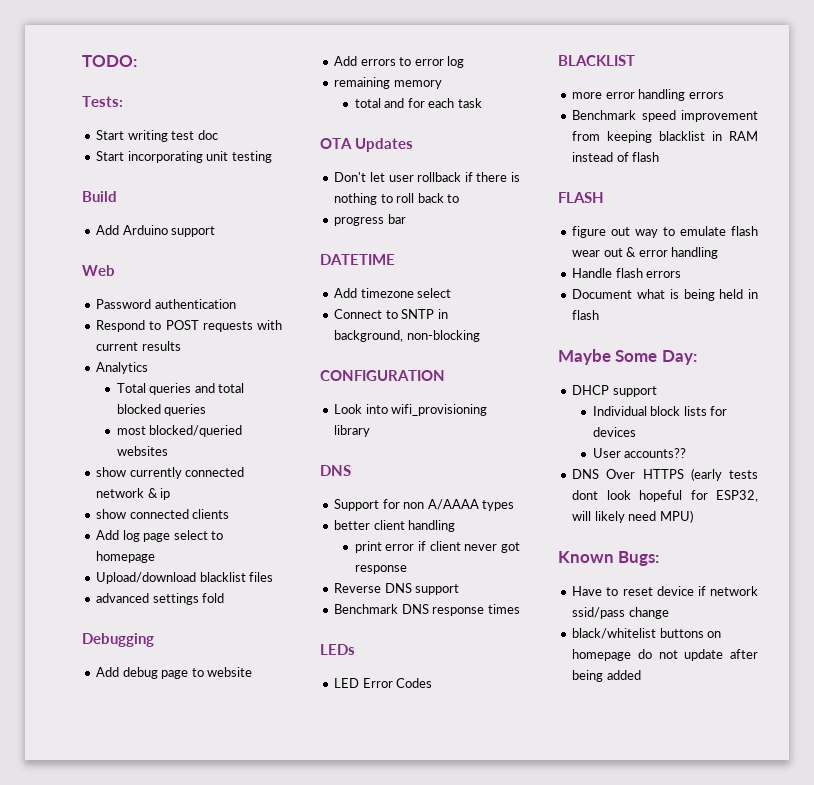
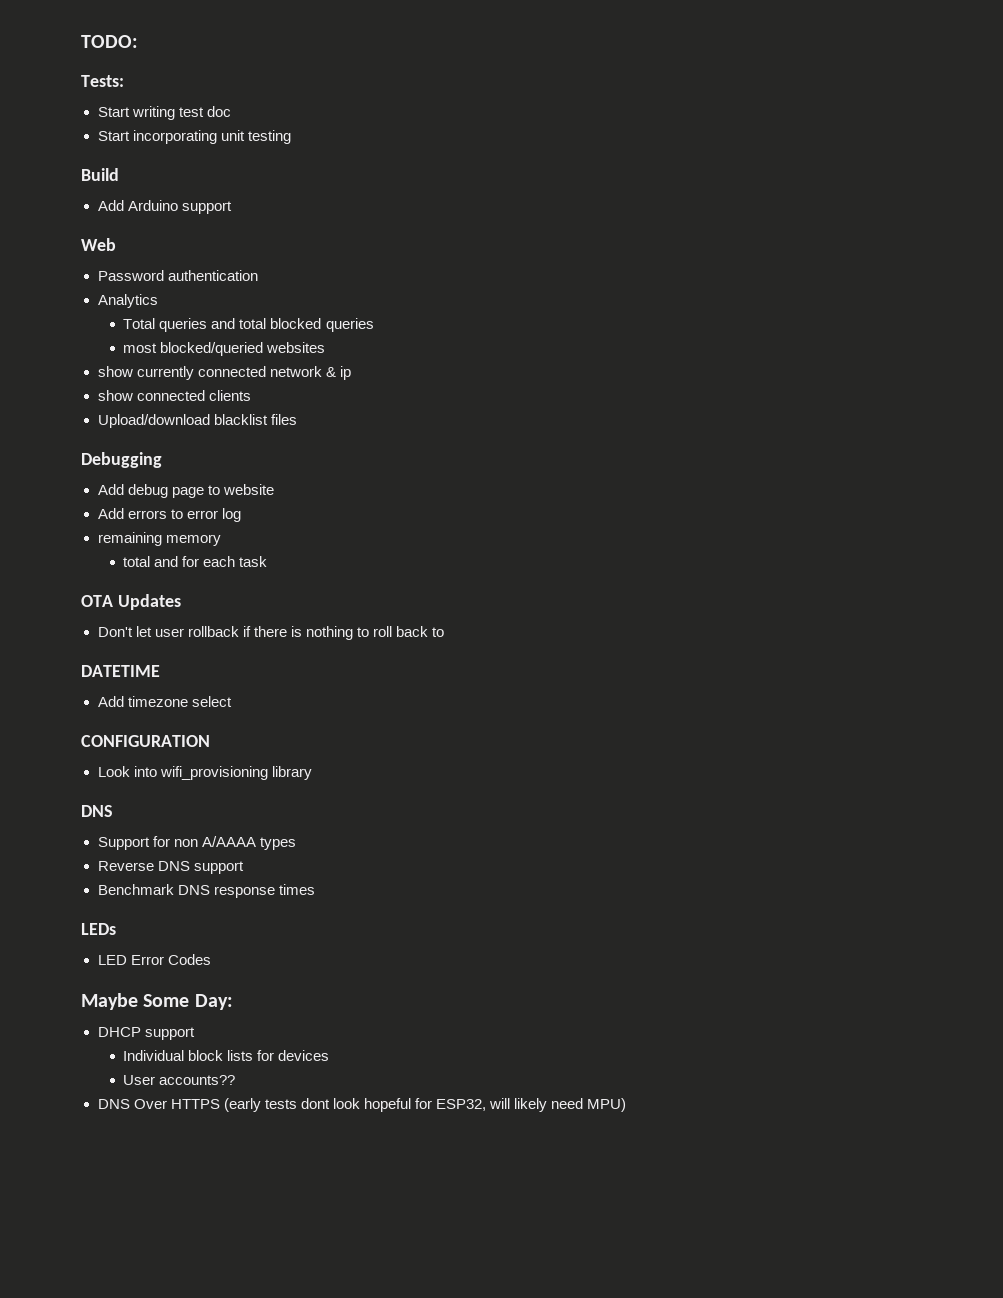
[96,320,282,332] [96,341,181,351] // Respond to POST requests with current results -> (258, 275) none
[96,530,224,542] [96,551,156,563] // Add log page select to homepage -> (251, 395) none
[96,593,225,605] // advanced settings fold -> (297, 419) none
[334,214,406,226] // progress bar -> (445, 632) none
[334,309,448,319] [334,330,480,342] // Connect to SNTP in background, non-blocking -> (232, 701) none
[334,520,456,532] [354,541,520,553] [354,565,407,574] // better client handling // print error if client never got response -> (296, 843) none
[558,55,635,66] [572,89,724,101] [572,110,758,122] [572,131,758,143] [572,152,660,162] [558,192,604,203] [572,226,758,238] [572,247,719,259] [572,268,682,278] [572,289,758,301] [572,310,600,320] // BLACKLIST // more error handling errors // Benchmark speed improvement from keeping blacklist in RAM instead of flash // FLASH // figure out way to emulate flash wear out & error handling // Handle flash errors // Document what is being held in flash -> (211, 959) none
[558,551,660,566] [572,586,758,596] [572,607,669,619] [572,628,722,639] [572,649,758,661] [572,670,641,682] // Known Bugs: // Have to reset device if network ssid/pass change // black/whitelist buttons on homepage do not update after being added -> (627, 1105) none

